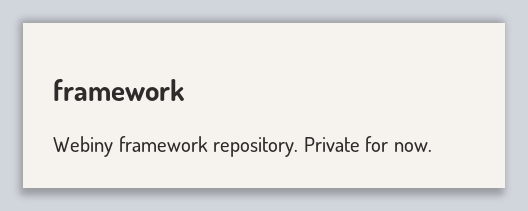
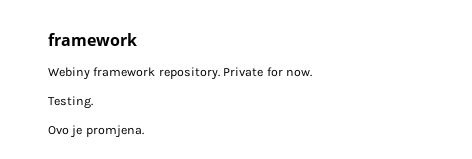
(432, 147) none -> [48,96,93,109] [48,125,144,138] // Testing. // Ovo je promjena.

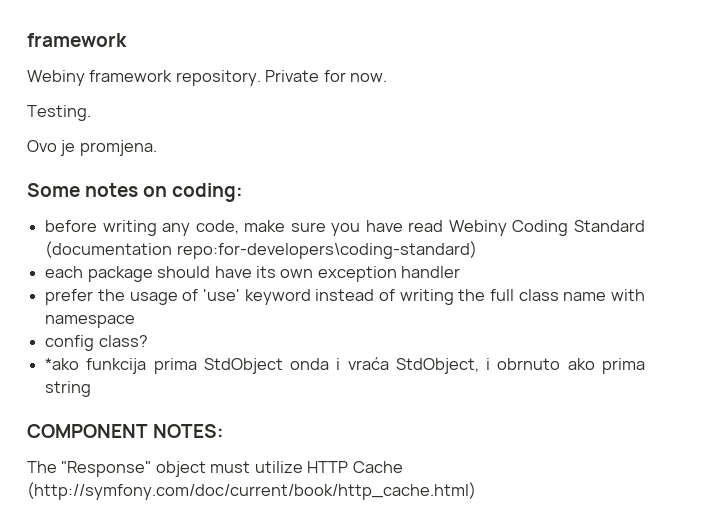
(144, 131) none -> [27,183,244,202] [45,220,646,236] [45,241,477,259] [45,266,461,282] [45,289,645,305] [45,315,136,328] [45,335,148,351] [45,357,645,374] [45,381,92,397] [27,424,225,438] [27,461,403,477] [27,482,476,500] // Some notes on coding: // before writing any code, make sure you have read Webiny Coding Standard (documentation repo:for-developers\coding-standard) // each package should have its own exception handler // prefer the usage of 'use' keyword instead of writing the full class name with namespace // config class? // *ako funkcija prima StdObject onda i vraća StdObject, i obrnuto ako prima string // COMPONENT NOTES: // The "Response" object must utilize HTTP Cache (http://symfony.com/doc/current/book/http_cache.html)

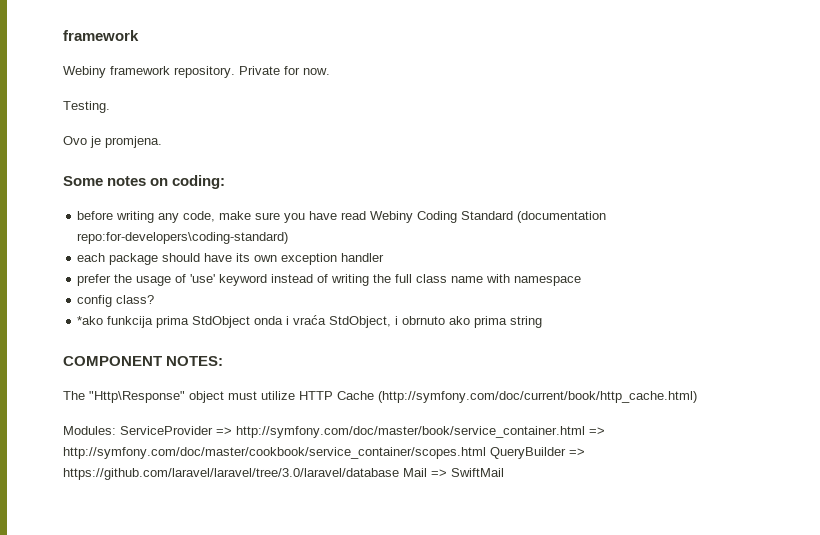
[61,461,152,477] "Response" -> [89,391,185,403] "Http\Response"
(476, 491) none -> [63,426,605,438] [63,447,585,459] [63,468,504,480] // Modules: ServiceProvider => http://symfony.com/doc/master/book/service_container.html => http://symfony.com/doc/master/cookbook/service_container/scopes.html QueryBuilder => https://github.com/laravel/laravel/tree/3.0/laravel/database Mail => SwiftMail

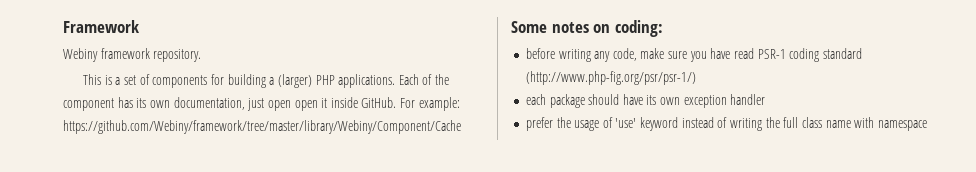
[63,30,139,41] framework -> [63,20,139,33] Framework
[239,66,330,75] [63,101,110,113] [63,136,162,148] Private for now. // Testing. // Ovo je promjena. -> [83,74,450,88] [63,97,460,111] [63,120,461,134] // This is a set of components for building a (larger) PHP applications. Each of the component has its own documentation, just open open it inside GitHub. For example: https://github.com/Webiny/framework/tree/master/library/Webiny/Component/Cache
[370,211,607,223] [77,232,289,244] Webiny Coding Standard (documentation repo:for-developers\coding-standard) -> [757,48,862,62] [525,71,696,85] PSR-1 coding standard (http://www.php-fig.org/psr/psr-1/)
[77,295,155,307] [77,315,543,328] [63,356,224,366] [63,391,697,403] [63,426,605,438] [63,447,585,459] [63,468,504,480] // config class? // *ako funkcija prima StdObject onda i vraća StdObject, i obrnuto ako prima string // COMPONENT NOTES: // The "Http\Response" object must utilize HTTP Cache (http://symfony.com/doc/current/book/http_cache.html) // Modules: ServiceProvider => http://symfony.com/doc/master/book/service_container.html => http://symfony.com/doc/master/cookbook/service_container/scopes.html QueryBuilder => https://github.com/laravel/laravel/tree/3.0/laravel/database Mail => SwiftMail -> (927, 125) none

